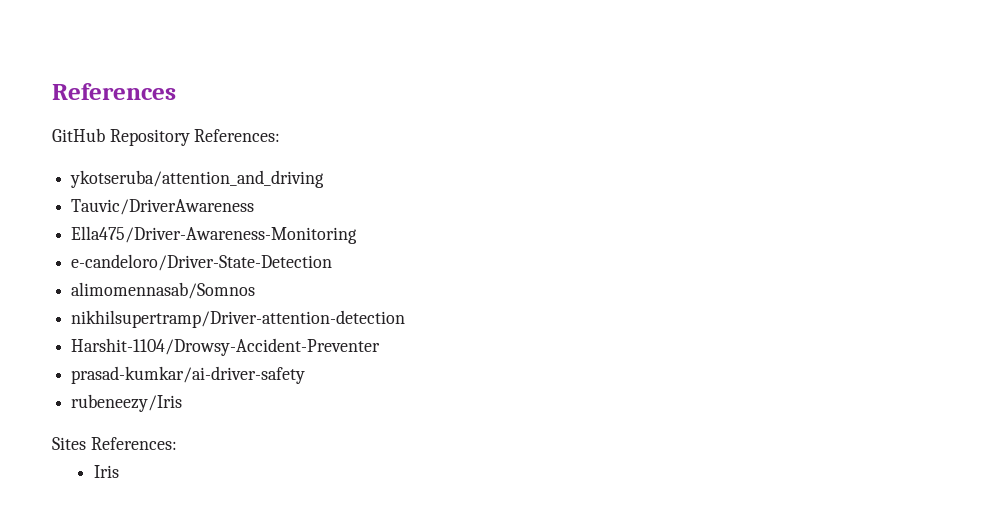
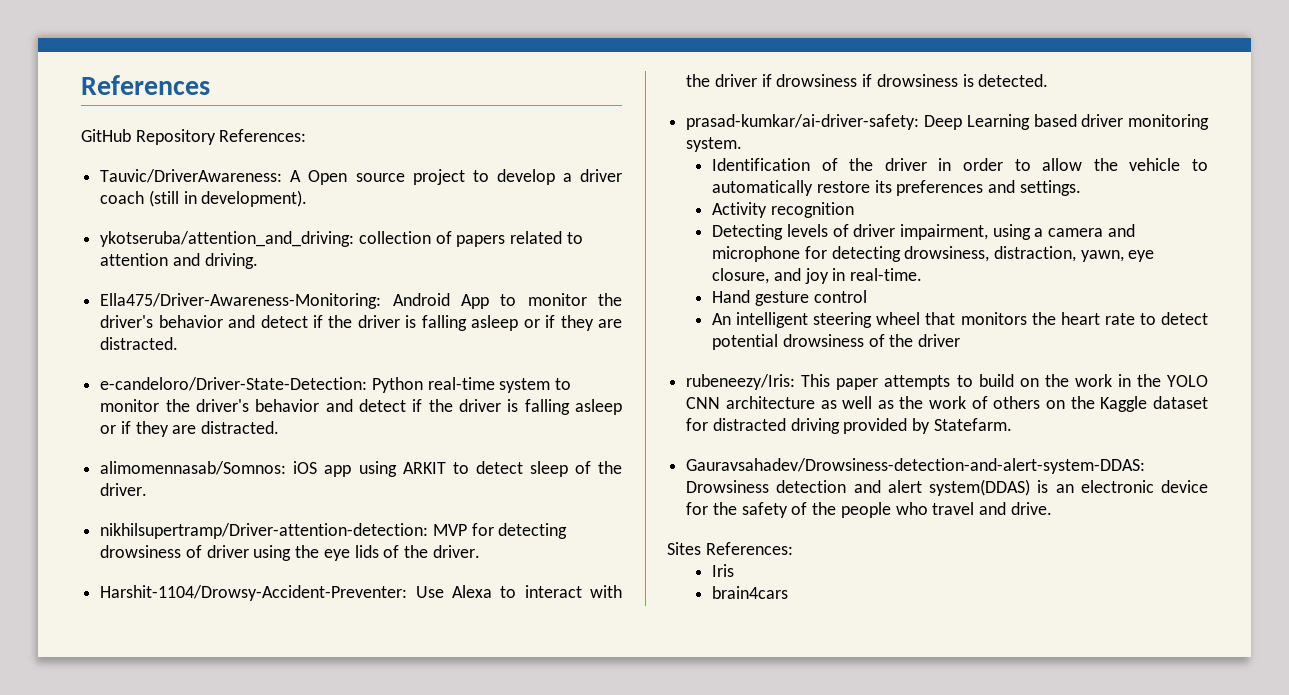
[70,170,325,188] [71,199,255,215] [71,226,358,244] [71,254,333,271] [71,282,256,299] [71,310,406,328] [71,338,381,356] [71,366,306,384] [71,394,183,412] ykotseruba/attention_and_driving // Tauvic/DriverAwareness // Ella475/Driver-Awareness-Monitoring // e-candeloro/Driver-State-Detection // alimomennasab/Somnos // nikhilsupertramp/Driver-attention-detection // Harshit-1104/Drowsy-Accident-Preventer // prasad-kumkar/ai-driver-safety // rubeneezy/Iris -> [100,169,622,185] [100,190,308,207] [100,231,583,247] [100,253,258,269] [100,293,623,309] [100,315,622,331] [100,337,179,350] [100,377,572,393] [100,399,622,415] [100,421,280,437] [100,461,622,477] [100,483,148,496] [100,523,568,539] [100,545,480,561] [100,585,623,601] [686,74,1049,87] [686,114,1209,130] [686,137,743,152] [712,158,1208,171] [712,180,1081,196] [712,202,854,218] [712,224,1135,240] [712,246,1155,262] [712,268,923,284] [712,290,867,306] [712,312,1208,328] [712,334,961,350] [686,374,1208,390] [686,396,1208,412] [686,418,1012,434] [686,458,1146,474] [686,479,1208,496] [686,502,1052,518] Tauvic/DriverAwareness: A Open source project to develop a driver coach (still in development). // ykotseruba/attention_and_driving: collection of papers related to attention and driving. // Ella475/Driver-Awareness-Monitoring: Android App to monitor the driver's behavior and detect if the driver is falling asleep or if they are distracted. // e-candeloro/Driver-State-Detection: Python real-time system to monitor the driver's behavior and detect if the driver is falling asleep or if they are distracted. // alimomennasab/Somnos: iOS app using ARKIT to detect sleep of the driver. // nikhilsupertramp/Driver-attention-detection: MVP for detecting drowsiness of driver using the eye lids of the driver. // Harshit-1104/Drowsy-Accident-Preventer: Use Alexa to interact with the driver if drowsiness if drowsiness is detected. // prasad-kumkar/ai-driver-safety: Deep Learning based driver monitoring system. // Identification of the driver in order to allow the vehicle to automatically restore its preferences and settings. // Activity recognition // Detecting levels of driver impairment, using a camera and microphone for detecting drowsiness, distraction, yawn, eye closure, and joy in real-time. // Hand gesture control // An intelligent steering wheel that monitors the heart rate to detect potential drowsiness of the driver // rubeneezy/Iris: This paper attempts to build on the work in the YOLO CNN architecture as well as the work of others on the Kaggle dataset for distracted driving provided by Statefarm. // Gauravsahadev/Drowsiness-detection-and-alert-system-DDAS: Drowsiness detection and alert system(DDAS) is an electronic device for the safety of the people who travel and drive.
(120, 471) none -> [712,586,789,599] // brain4cars

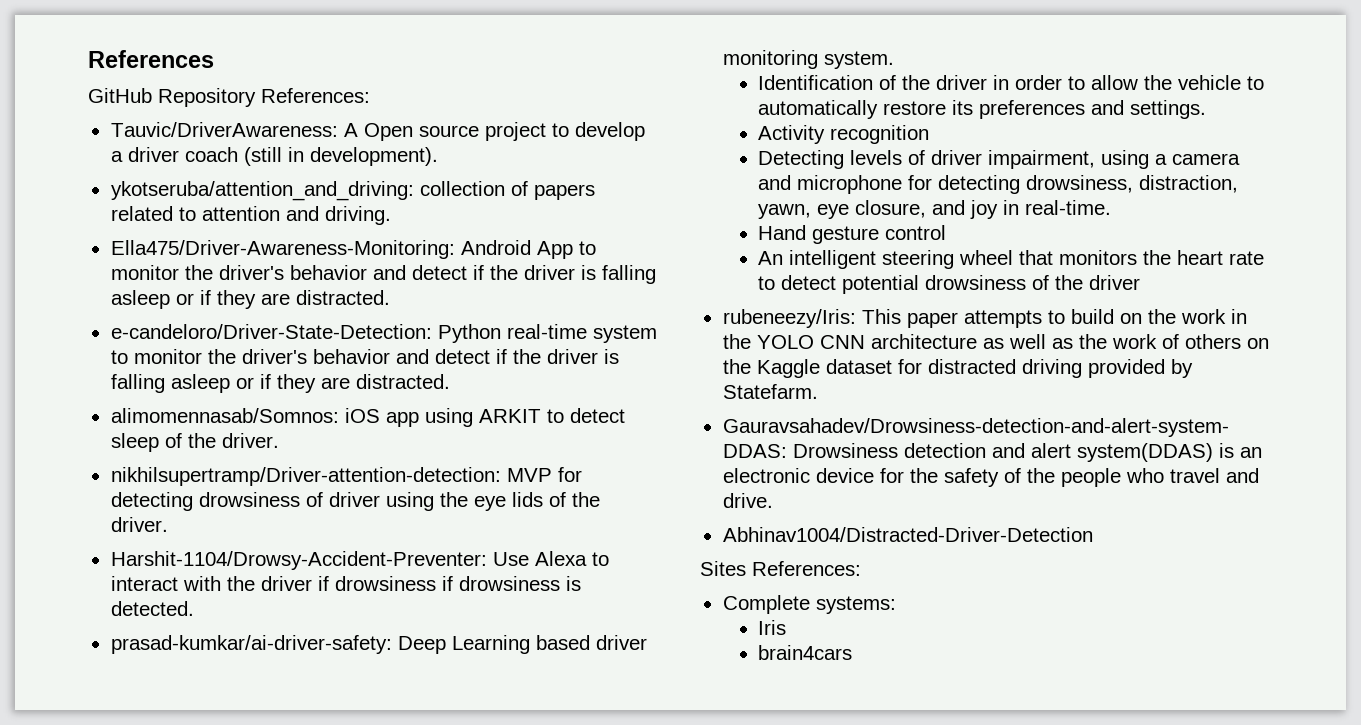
(1052, 508) none -> [722,527,1093,542] // Abhinav1004/Distracted-Driver-Detection
(793, 548) none -> [722,595,896,614] // Complete systems:

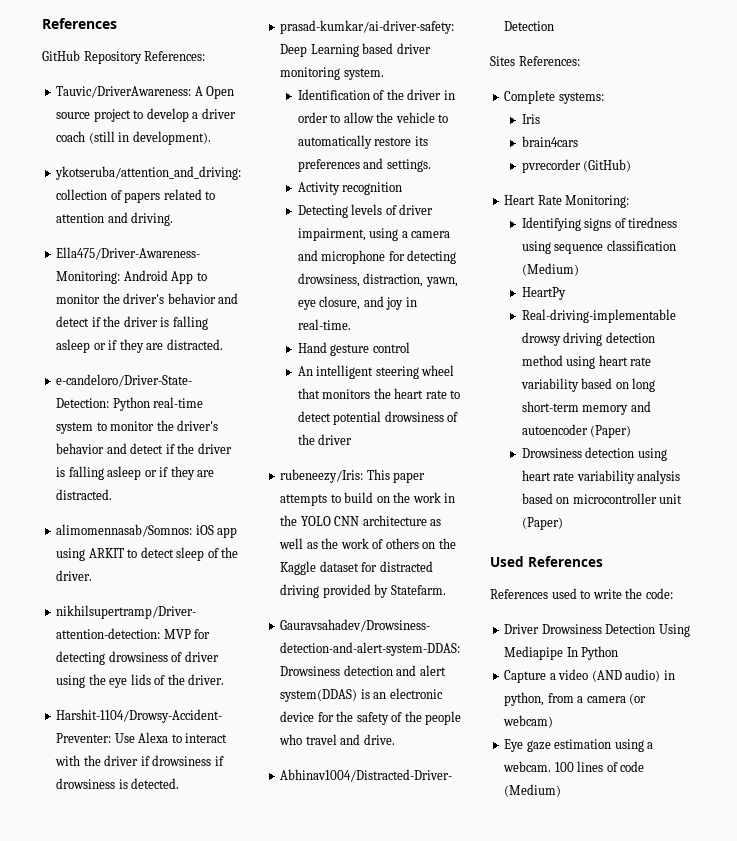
(852, 652) none -> [521,159,632,173] [504,195,630,208] [521,217,678,231] [521,240,676,254] [521,263,579,276] [521,287,566,300] [521,309,676,323] [521,332,655,346] [521,355,652,369] [520,378,656,392] [521,401,651,415] [521,424,632,438] [521,447,667,461] [521,470,681,484] [521,493,683,504] [521,517,563,530] [490,556,603,567] [490,588,673,599] [504,624,690,637] [504,646,619,660] [504,669,675,683] [504,692,647,706] [503,715,554,728] [504,739,654,752] [503,761,645,772] [504,784,562,797] // pvrecorder (GitHub) // Heart Rate Monitoring: // Identifying signs of tiredness using sequence classification (Medium) // HeartPy // Real-driving-implementable drowsy driving detection method using heart rate variability based on long short-term memory and autoencoder (Paper) // Drowsiness detection using heart rate variability analysis based on microcontroller unit (Paper) // Used References // References used to write the code: // Driver Drowsiness Detection Using Mediapipe In Python // Capture a video (AND audio) in python, from a camera (or webcam) // Eye gaze estimation using a webcam. 100 lines of code (Medium)

